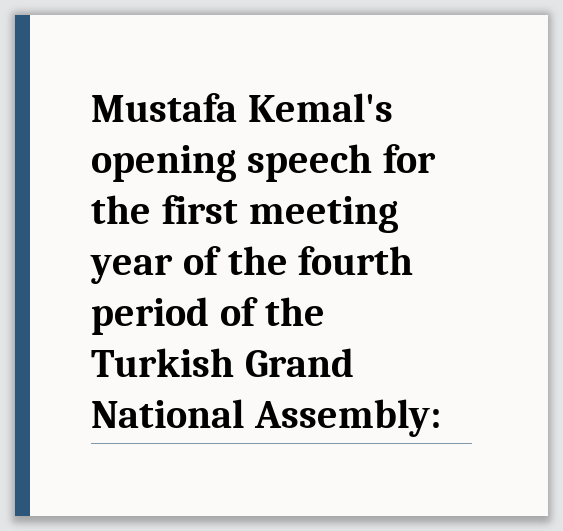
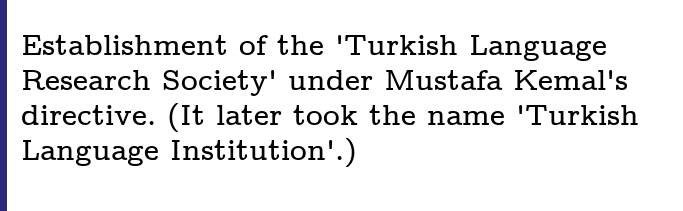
[91,93,393,122] [91,144,436,182] [91,195,398,233] [90,246,414,284] [91,297,325,335] [91,348,354,377] [91,399,441,437] Mustafa Kemal's opening speech for the first meeting year of the fourth period of the Turkish Grand National Assembly: -> [21,35,607,61] [21,70,628,96] [21,103,639,132] [21,138,357,168] Establishment of the 'Turkish Language Research Society' under Mustafa Kemal's directive. (It later took the name 'Turkish Language Institution'.)

